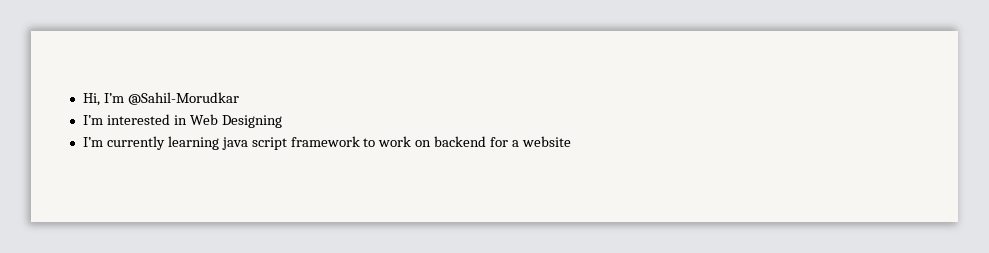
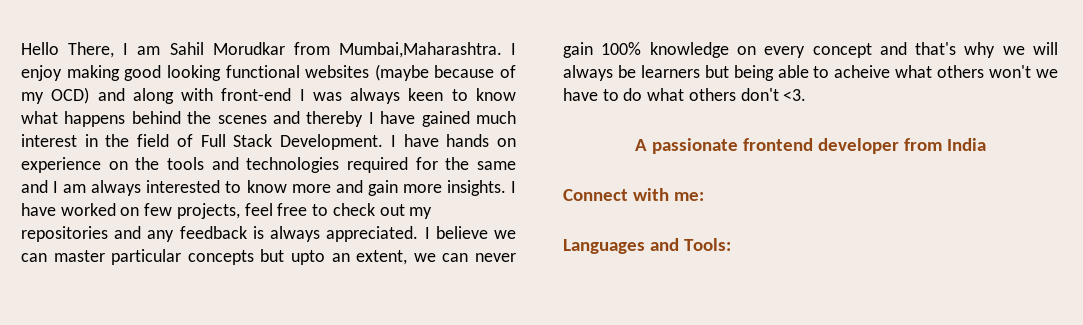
[82,92,239,106] [82,114,282,128] [82,136,571,150] Hi, I’m @Sahil-Morudkar // I’m interested in Web Designing // I’m currently learning java script framework to work on backend for a website -> [21,42,516,58] [21,64,516,81] [21,87,516,104] [21,111,516,127] [21,134,516,150] [21,157,516,173] [21,180,516,196] [21,203,433,219] [21,226,516,242] [21,249,517,265] [563,42,1058,58] [563,65,1058,81] [563,88,807,101] [634,138,987,154] [563,188,705,201] [563,238,732,254] Hello There, I am Sahil Morudkar from Mumbai,Maharashtra. I enjoy making good looking functional websites (maybe because of my OCD) and along with front-end I was always keen to know what happens behind the scenes and thereby I have gained much interest in the field of Full Stack Development. I have hands on experience on the tools and technologies required for the same and I am always interested to know more and gain more insights. I have worked on few projects, feel free to check out my repositories and any feedback is always appreciated. I believe we can master particular concepts but upto an extent, we can never gain 100% knowledge on every concept and that's why we will always be learners but being able to acheive what others won't we have to do what others don't <3. // A passionate frontend developer from India // Connect with me: // Languages and Tools:

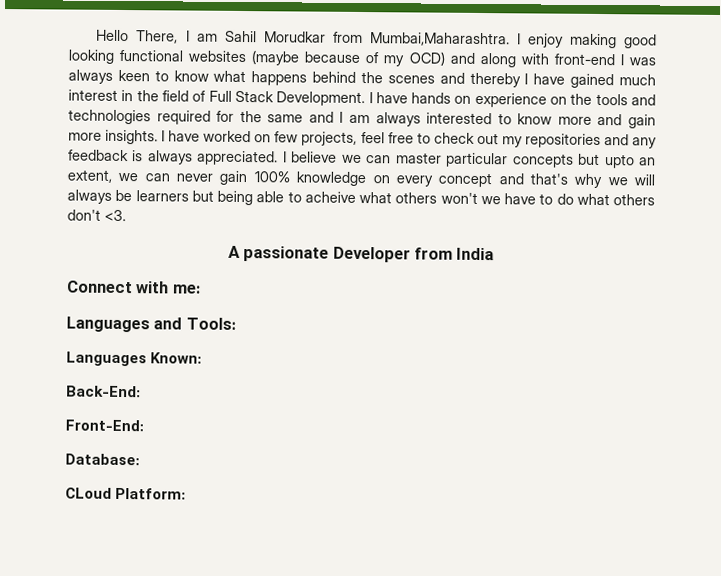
[742,138,900,154] frontend developer -> [332,246,411,263] Developer
(732, 244) none -> [66,351,203,367] [66,385,141,398] [65,419,144,432] [65,453,140,466] [65,487,187,500] // Languages Known: // Back-End: // Front-End: // Database: // CLoud Platform:

